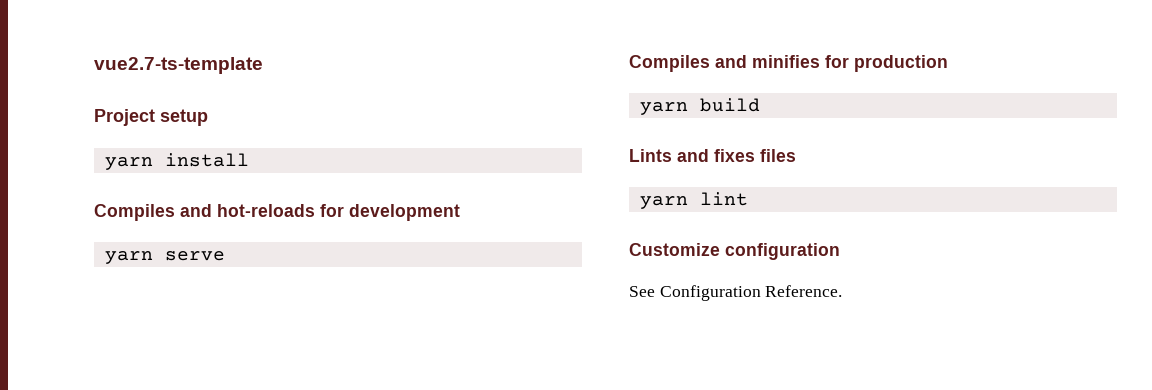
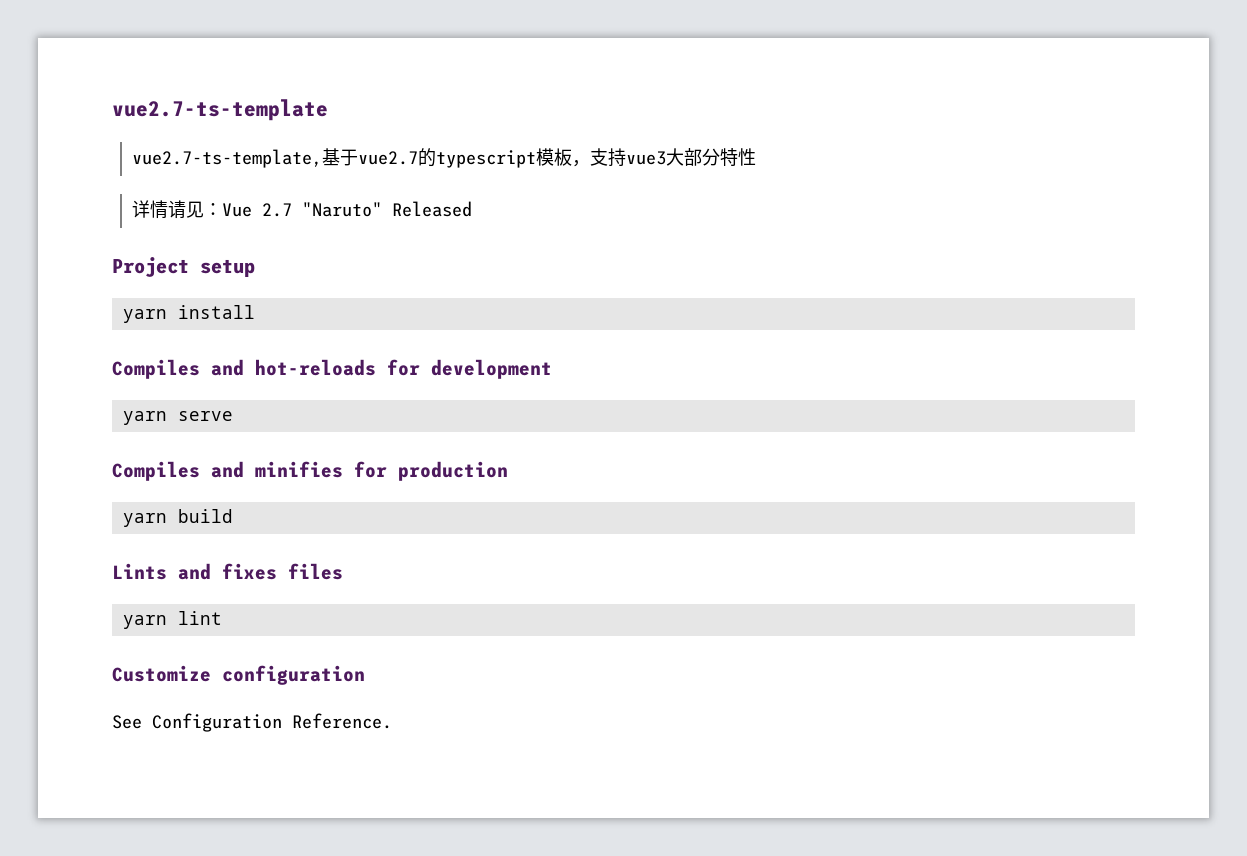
(263, 65) none -> [132,148,757,168] [132,200,473,219] // vue2.7-ts-template,基于vue2.7的typescript模板，支持vue3大部分特性 // 详情请见：Vue 2.7 "Naruto" Released

